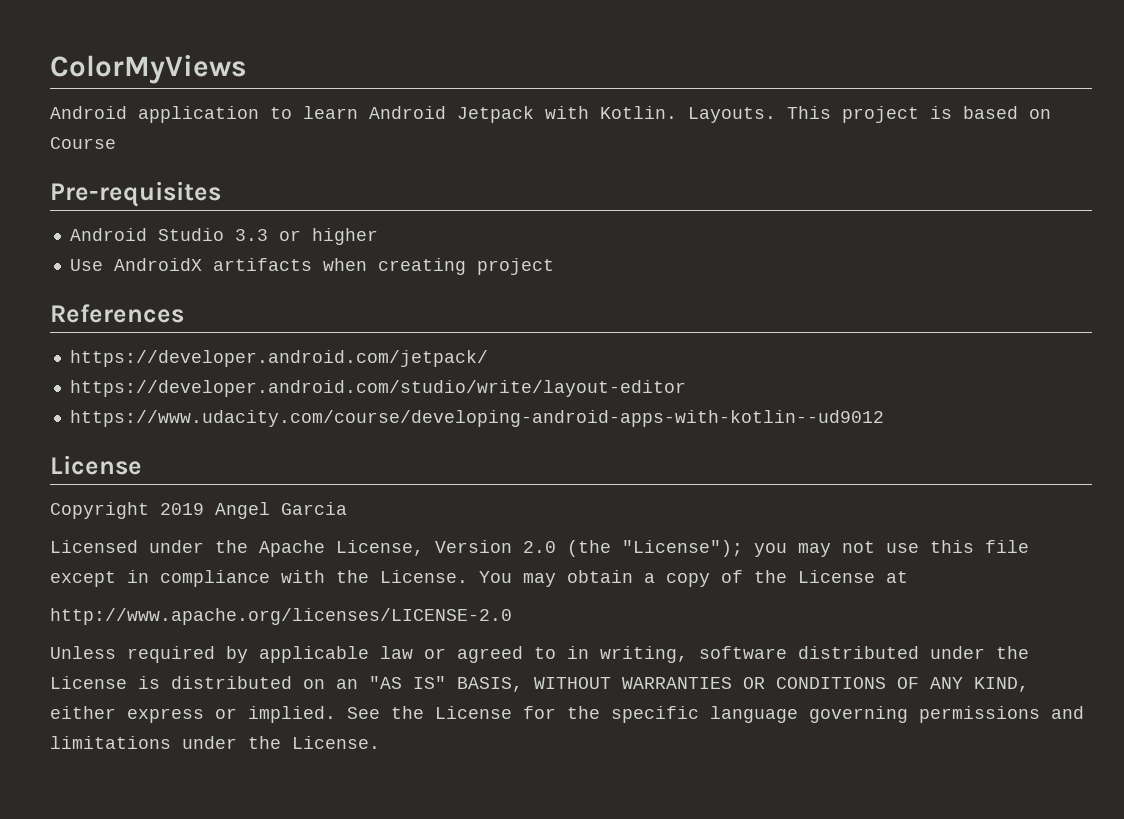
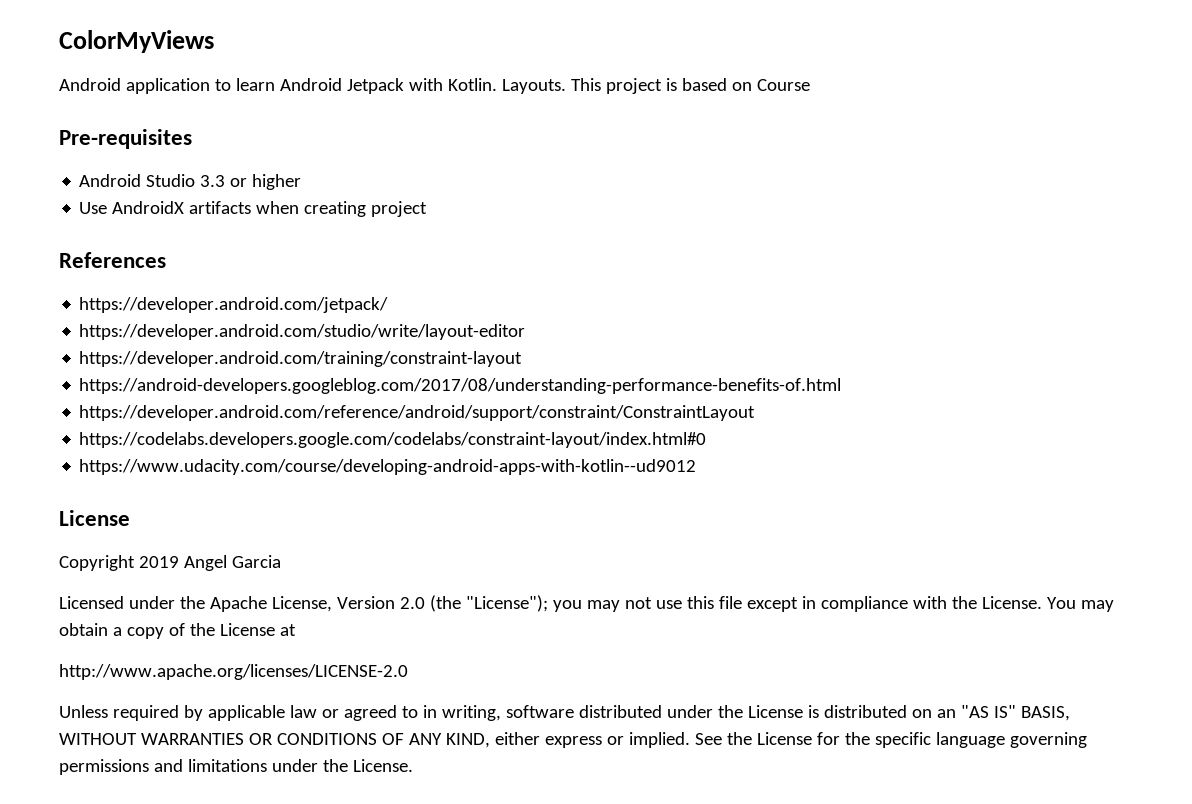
(686, 388) none -> [79,351,523,367] [79,378,842,394] [79,405,756,421] [79,432,707,448] // https://developer.android.com/training/constraint-layout // https://android-developers.googleblog.com/2017/08/understanding-performance-benefits-of.html // https://developer.android.com/reference/android/support/constraint/ConstraintLayout // https://codelabs.developers.google.com/codelabs/constraint-layout/index.html#0

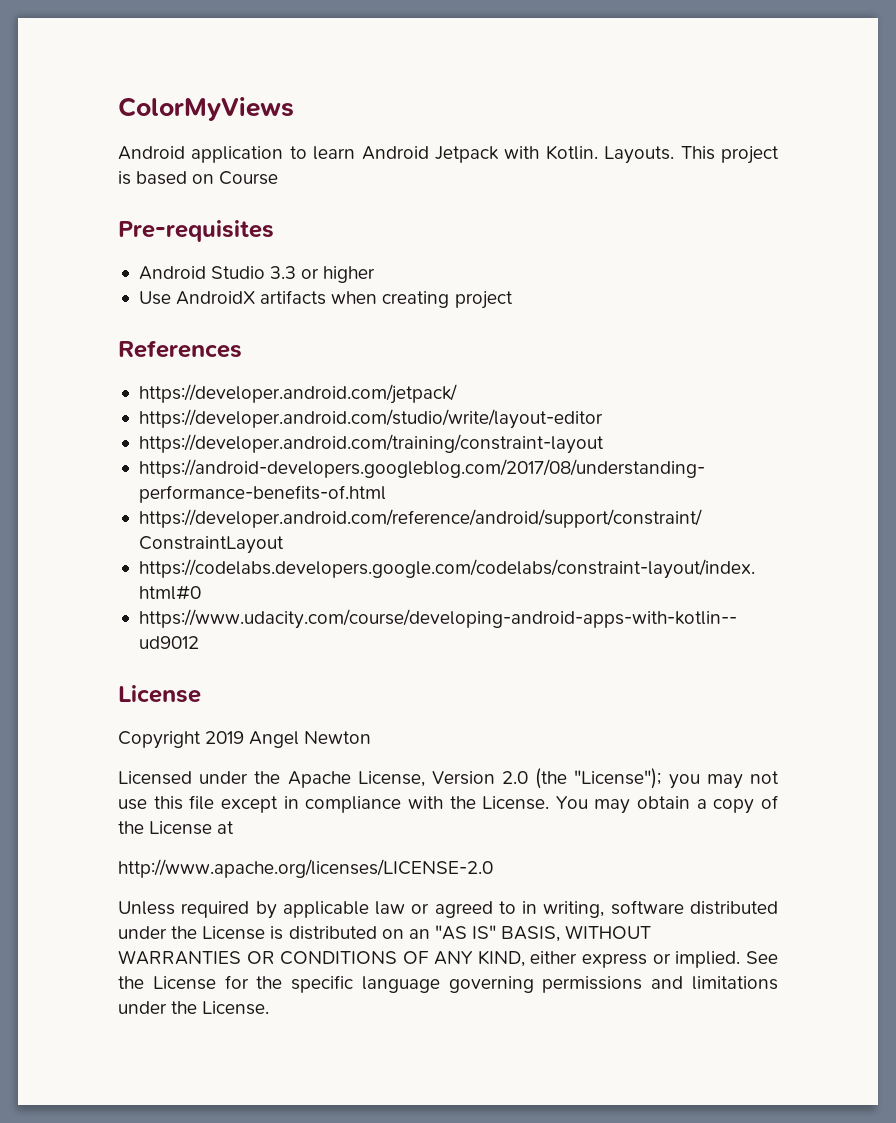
[231,555,281,568] Garcia -> [304,731,372,744] Newton

